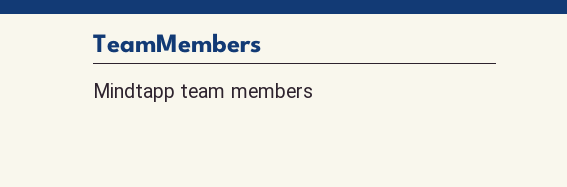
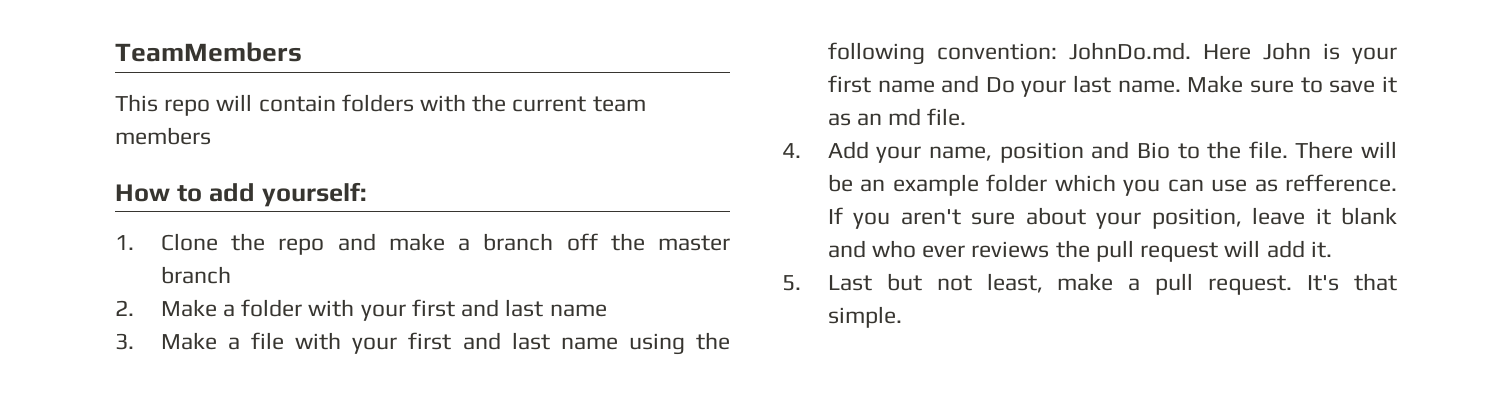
[93,83,313,102] Mindtapp team members -> [115,94,646,116] [115,127,211,145] [115,182,367,207] [115,233,730,255] [160,266,231,284] [115,299,607,321] [115,332,730,355] [827,42,1398,65] [827,75,1397,97] [827,108,967,126] [782,141,1397,163] [827,174,1397,196] [827,207,1397,229] [827,240,1332,262] [782,273,1397,295] [827,306,902,328] This repo will contain folders with the current team members // How to add yourself: // 1. Clone the repo and make a branch off the master branch // 2. Make a folder with your first and last name // 3. Make a file with your first and last name using the following convention: JohnDo.md. Here John is your first name and Do your last name. Make sure to save it as an md file. // 4. Add your name, position and Bio to the file. There will be an example folder which you can use as refference. If you aren't sure about your position, leave it blank and who ever reviews the pull request will add it. // 5. Last but not least, make a pull request. It's that simple.

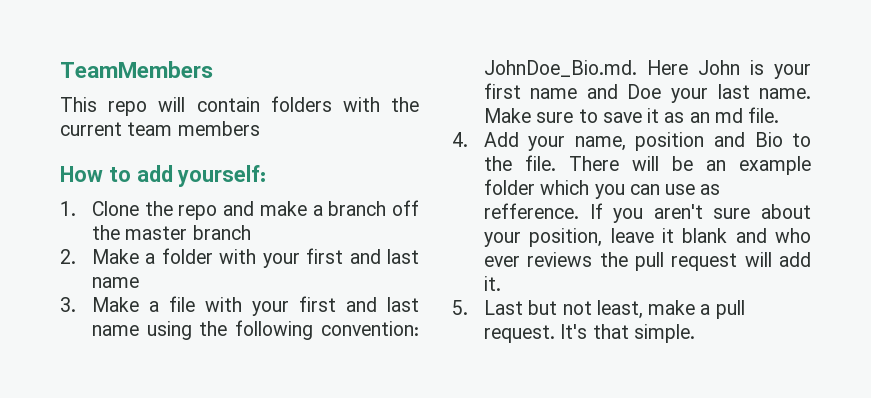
[1068,42,1191,60] JohnDo.md. -> [483,60,637,77] JohnDoe_Bio.md.
[985,77,1015,93] Do -> [627,84,662,99] Doe

